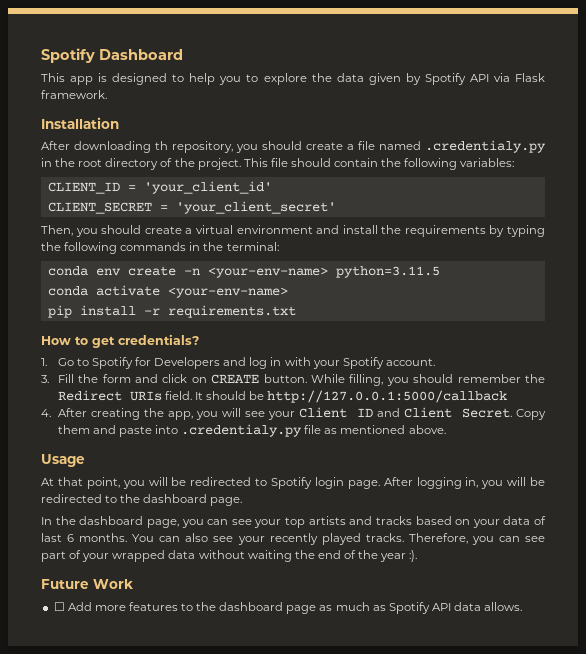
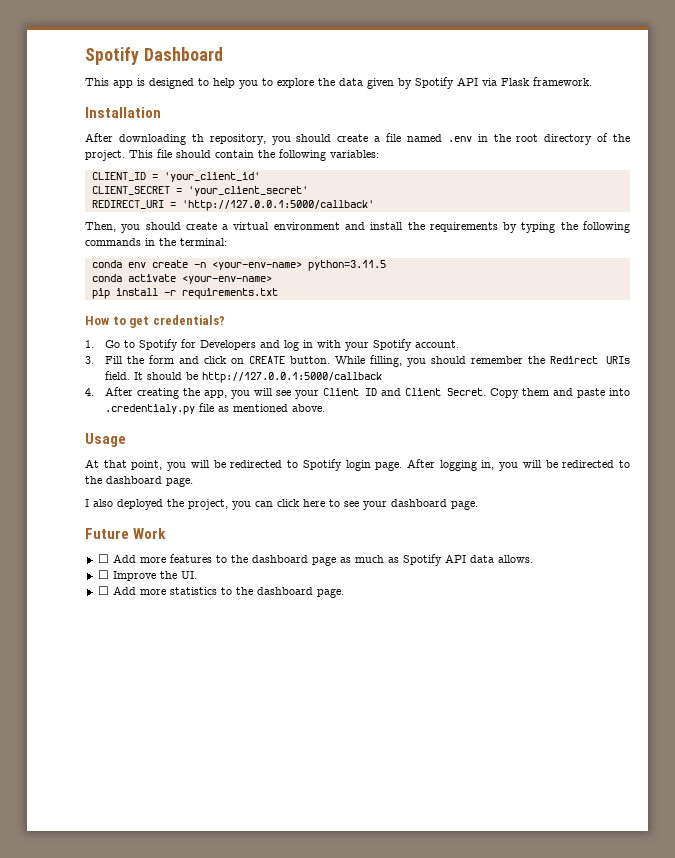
[425,140,546,153] .credentialy.py -> [447,136,472,142] .env
(336, 207) none -> [91,200,374,211] // REDIRECT_URI = 'http://127.0.0.1:5000/callback'
[41,516,546,528] [41,533,545,545] [41,550,418,562] In the dashboard page, you can see your top artists and tracks based on your data of last 6 months. You can also see your recently played tracks. Therefore, you can see part of your wrapped data without waiting the end of the year :). -> [85,499,478,510] I also deployed the project, you can click here to see your dashboard page.
(523, 606) none -> [97,570,197,581] [97,586,344,598] // ☐ Improve the UI. // ☐ Add more statistics to the dashboard page.

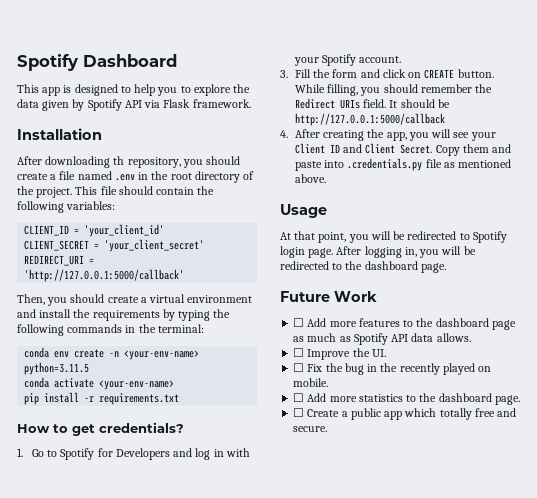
[104,404,195,415] .credentialy.py -> [347,158,423,171] .credentials.py
[85,499,478,510] // I also deployed the project, you can click here to see your dashboard page. -> (446, 268) none
(197, 575) none -> [293,363,492,375] [293,378,329,387] // ☐ Fix the bug in the recently played on mobile.
(344, 593) none -> [293,408,517,420] [293,426,328,432] // ☐ Create a public app which totally free and secure.

